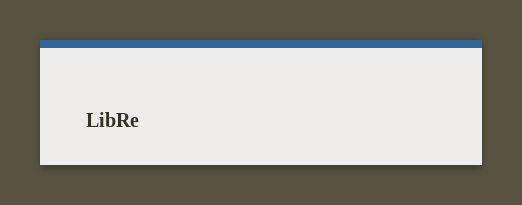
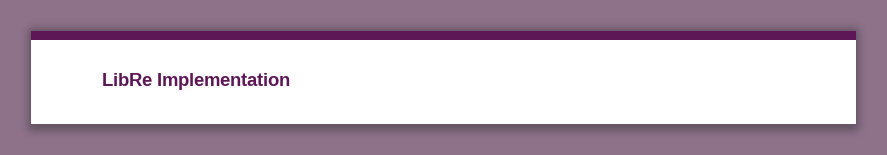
(139, 119) none -> [157,73,290,90] Implementation

